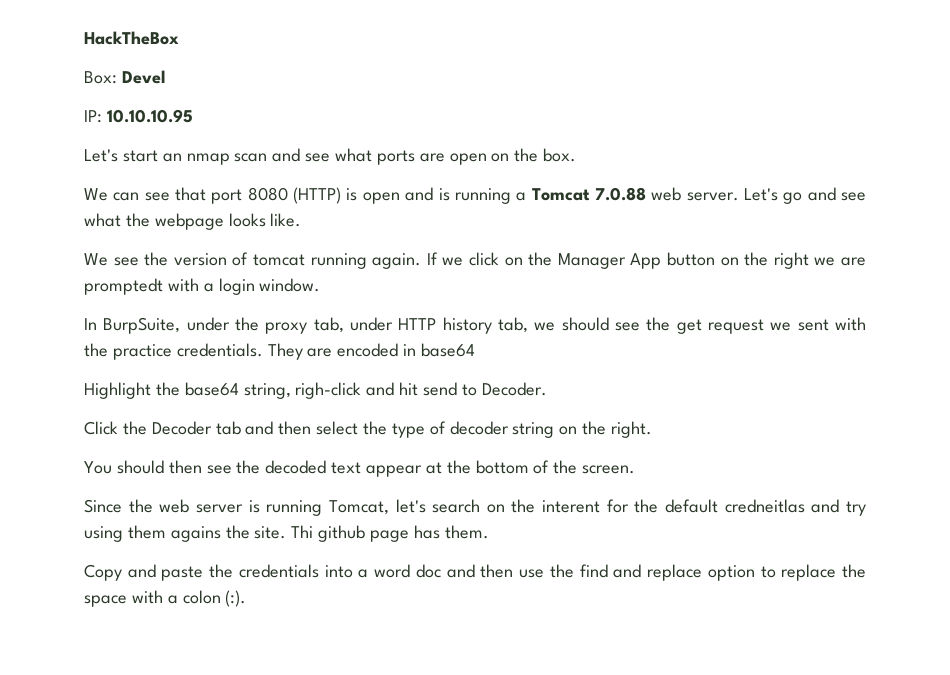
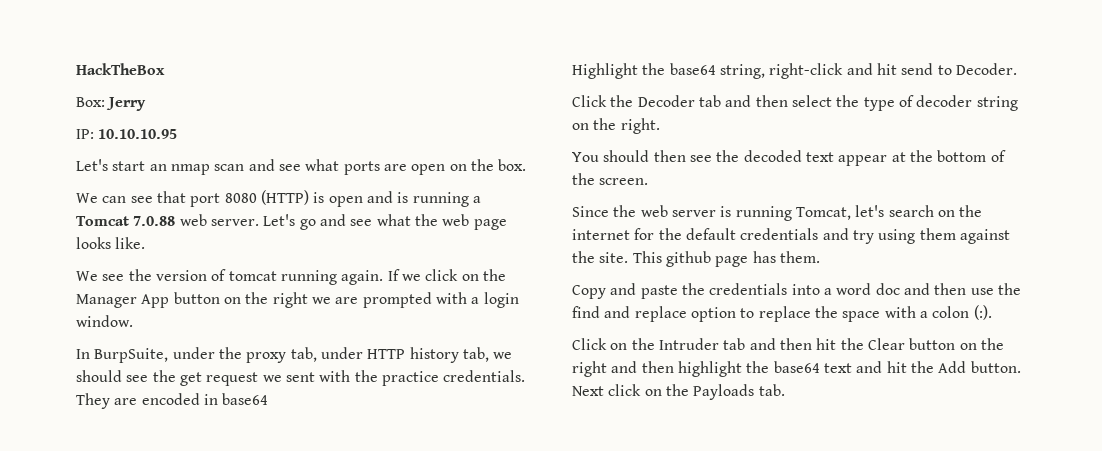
[121,70,165,84] Devel -> [106,97,147,111] Jerry
[154,213,224,230] webpage -> [442,214,507,230] web page
[84,278,163,295] promptedt -> [362,292,432,308] prompted
[295,382,362,399] righ-click -> [769,63,844,79] right-click
[542,500,601,513] interent -> [572,229,630,240] internet
[724,499,805,513] credneitlas -> [740,228,819,240] credentials
[170,526,221,542] agains -> [959,229,1010,244] against
[291,525,314,538] Thi -> [632,251,662,263] This
(247, 598) none -> [572,338,1004,350] [572,361,1021,377] [572,384,785,400] // Click on the Intruder tab and then hit the Clear button on the right and then highlight the base64 text and hit the Add button. Next click on the Payloads tab.

